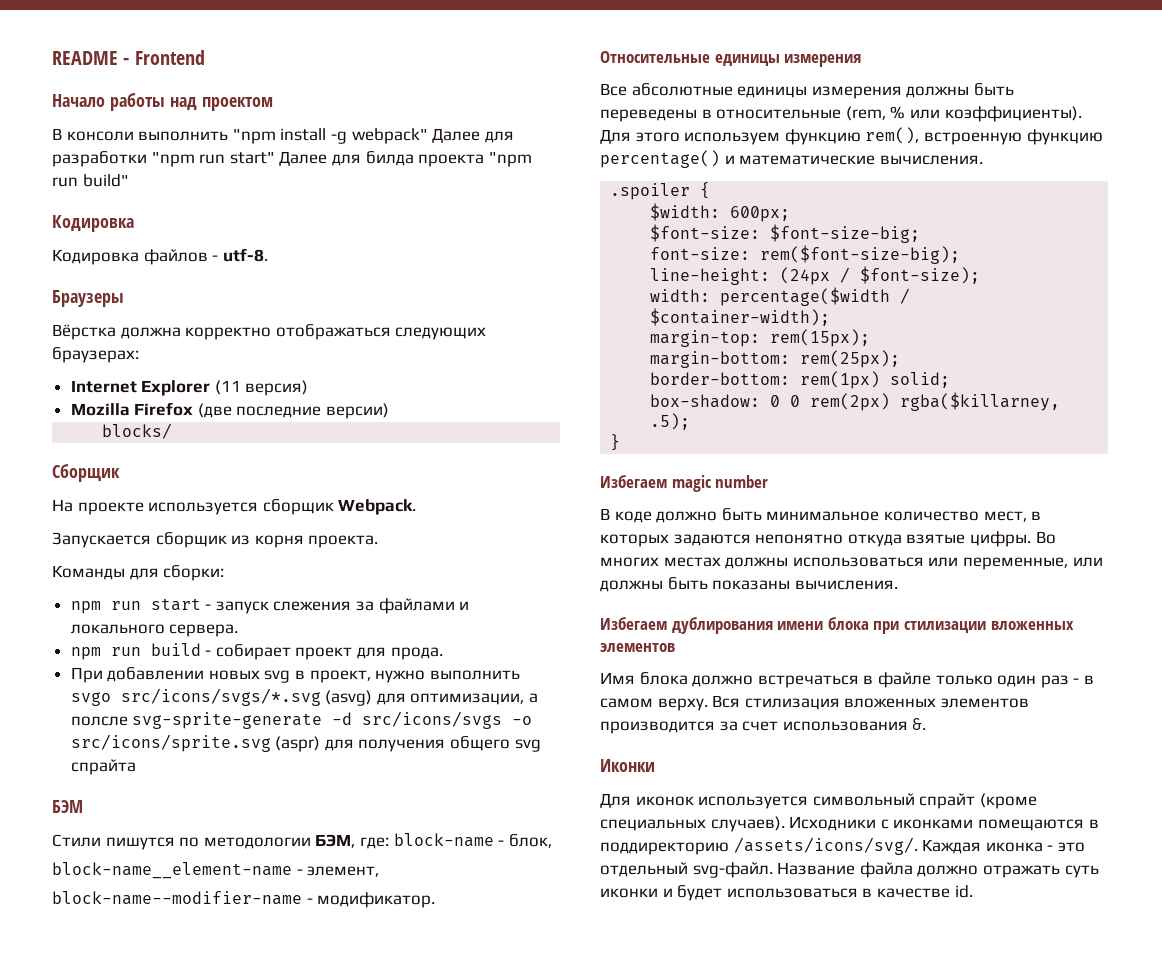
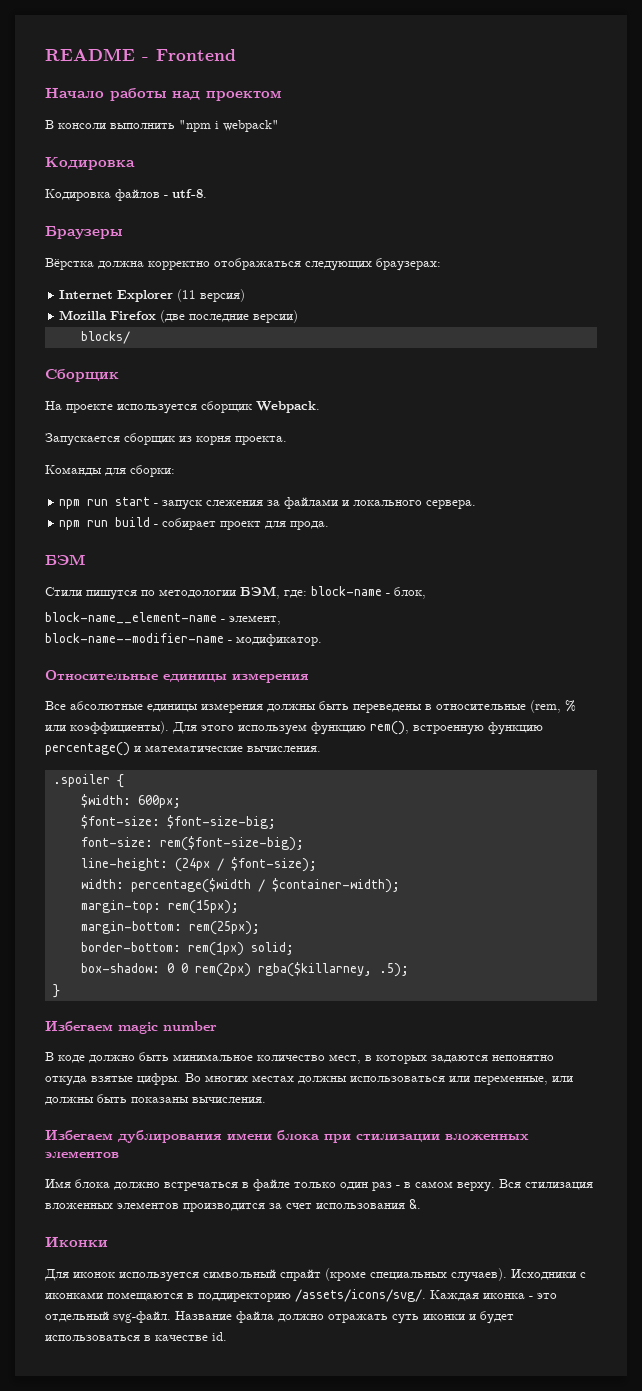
[280,128,347,144] install -g -> [215,121,219,129] i
[432,128,514,143] [52,151,532,167] [52,174,129,187] Далее для разработки "npm run start" Далее для билда проекта "npm run build" -> (279, 126) none
[70,667,520,683] [70,688,539,706] [70,711,533,729] [70,734,541,752] [70,759,136,775] // При добавлении новых svg в проект, нужно выполнить svgo src/icons/svgs/*.svg (asvg) для оптимизации, а полсле svg-sprite-generate -d src/icons/svgs -o src/icons/sprite.svg (aspr) для получения общего svg спрайта -> (330, 525) none

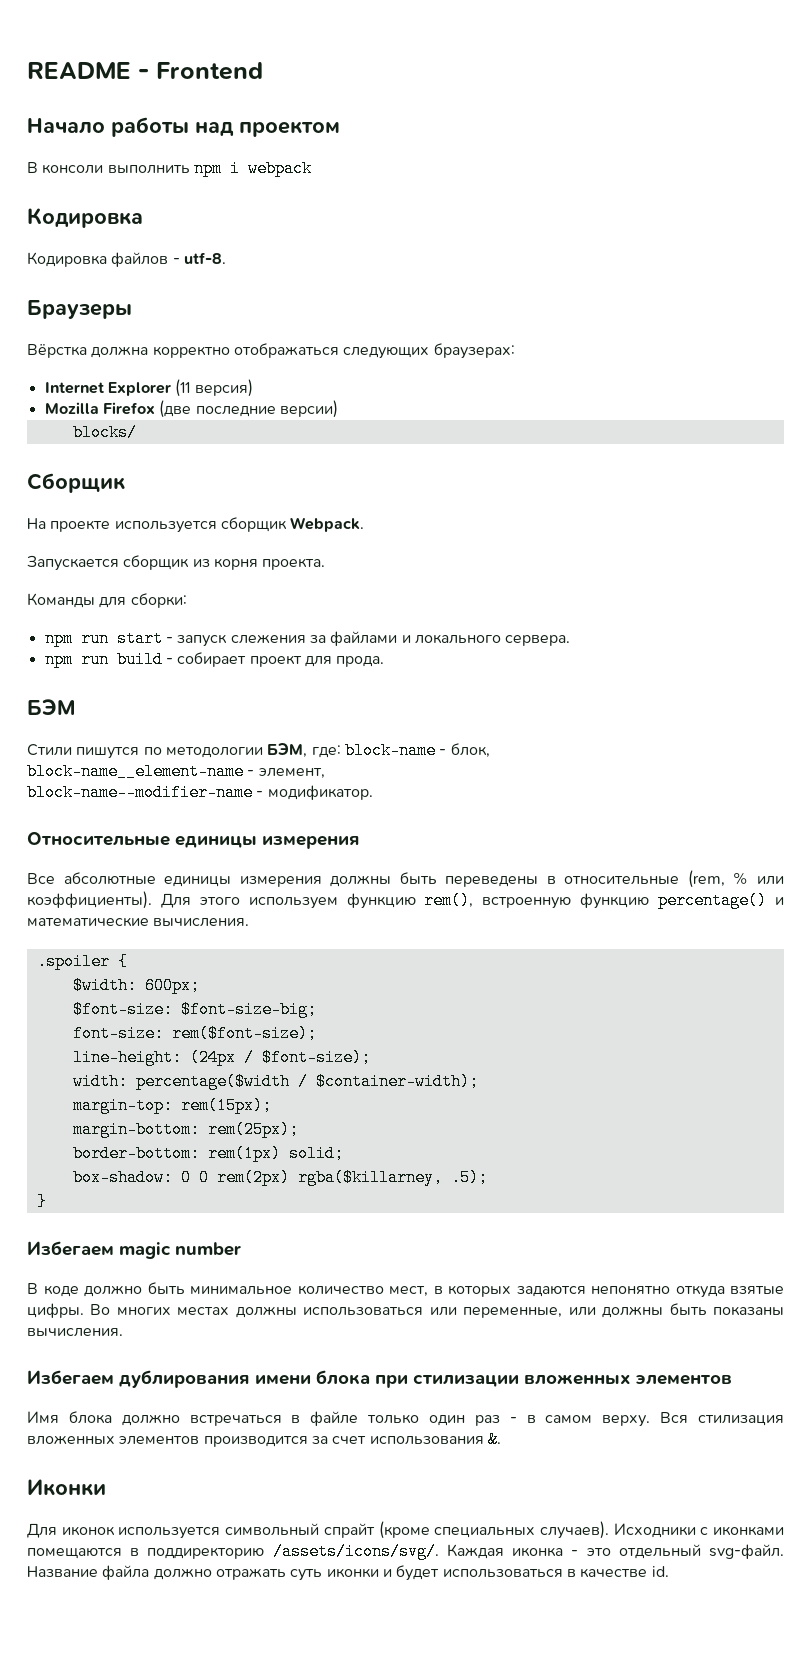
[179,120,279,132] "npm i webpack" -> [193,160,312,177] npm i webpack
[159,836,304,851] rem($font-size-big); -> [171,1025,317,1042] rem($font-size);

